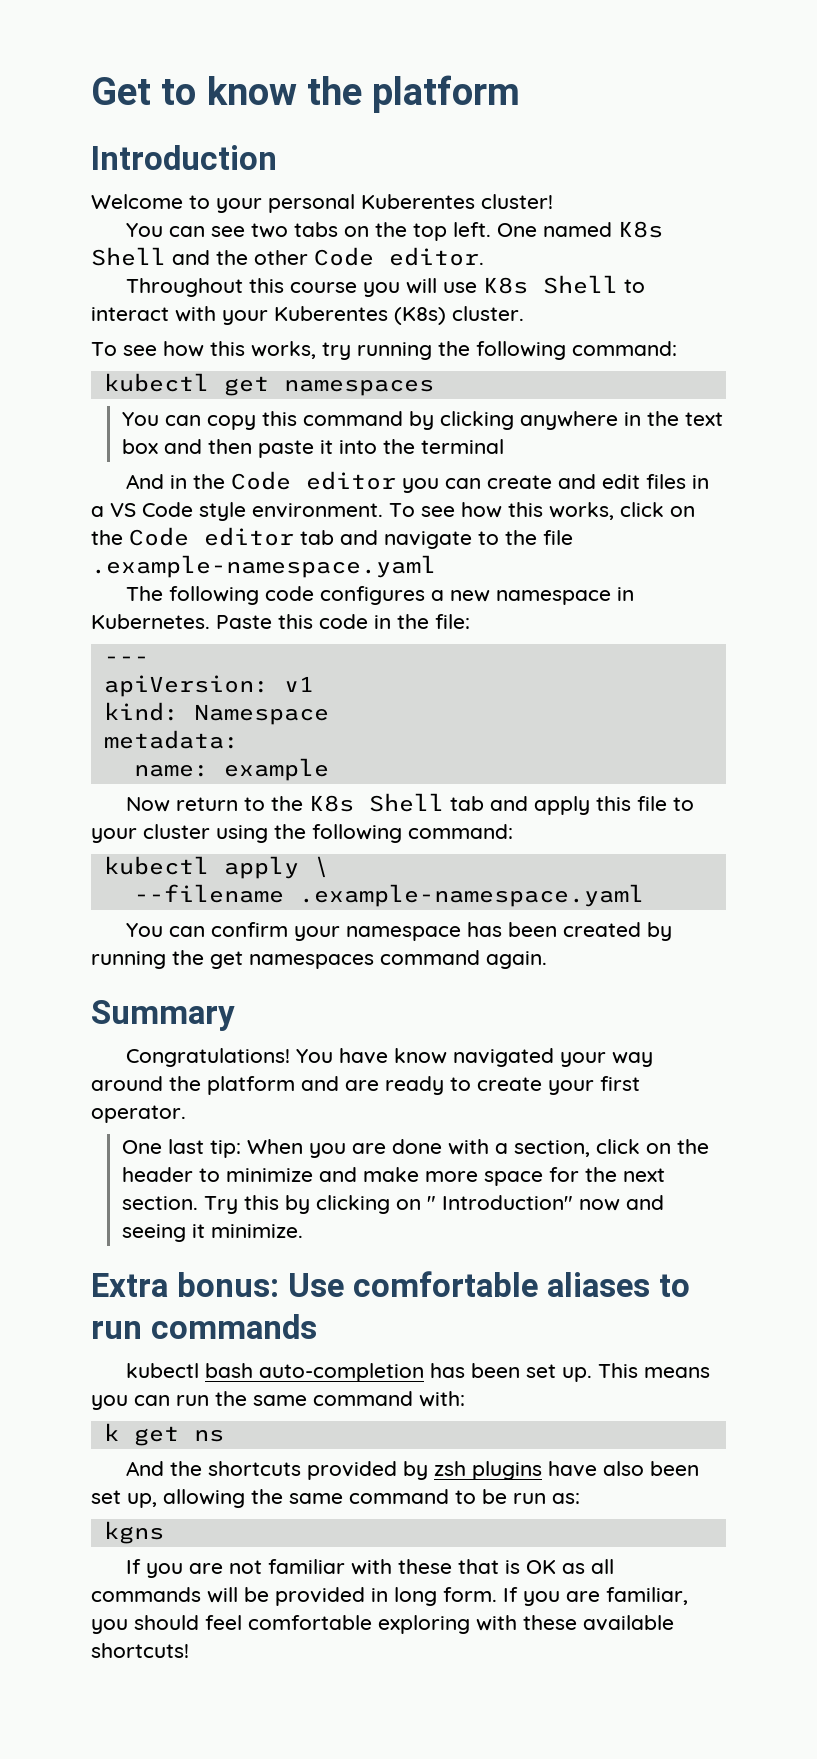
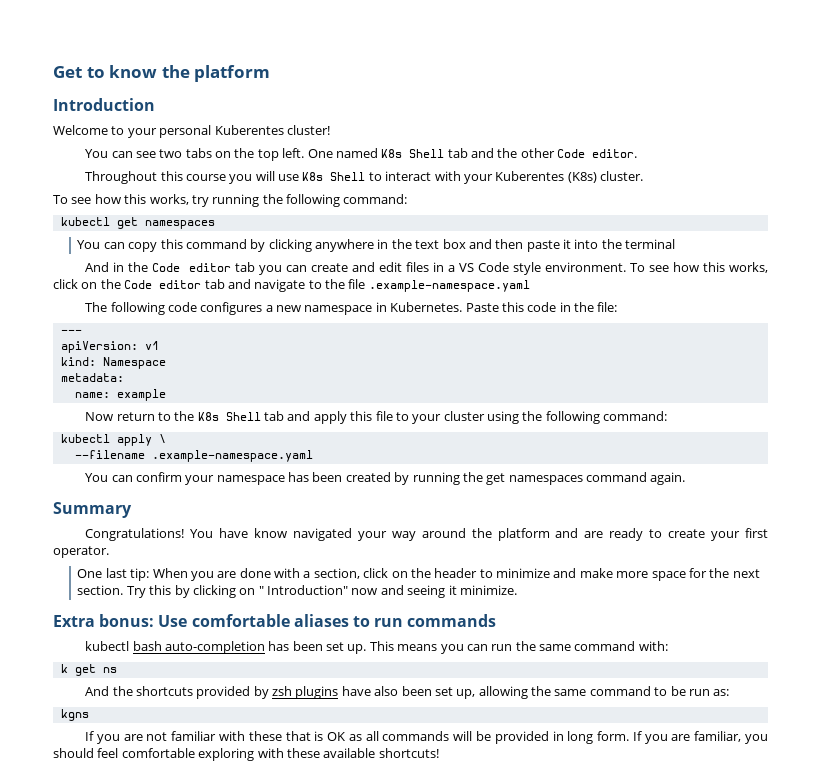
(166, 256) none -> [447,148,468,158] tab
(397, 480) none -> [234,262,255,272] tab

